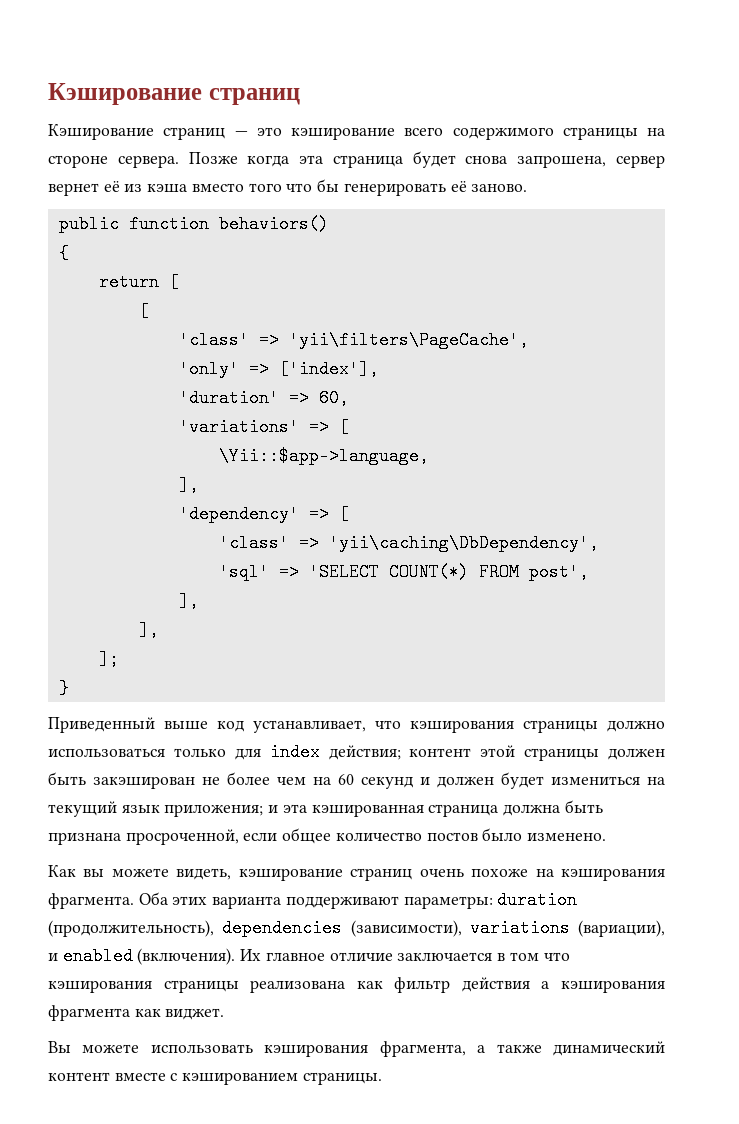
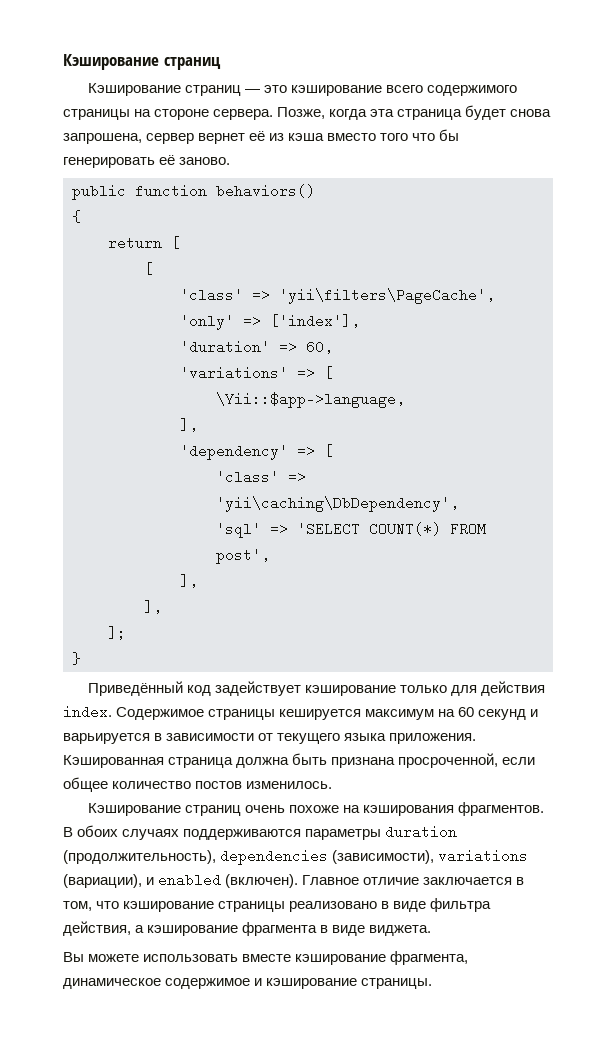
[188,152,238,164] Позже -> [277,107,326,119] Позже,
[48,717,665,733] [48,743,665,761] [48,772,665,789] [48,801,424,817] Приведенный выше код устанавливает, что кэширования страницы должно использоваться только для index действия; контент этой страницы должен быть закэширован не более чем на 60 секунд и должен будет измениться на текущий язык приложения; и эта кэшированная -> [88,681,546,696] [63,705,539,720] [63,733,477,744] [63,755,164,768] Приведённый код задействует кэширование только для действия index. Содержимое страницы кешируется максимум на 60 секунд и варьируется в зависимости от текущего языка приложения. Кэшированная
[482,828,607,841] [48,865,343,881] было изменено. // Как вы можете видеть, кэширование -> [246,781,333,789] [88,803,182,816] изменилось. // Кэширование
[48,892,493,909] фрагмента. Оба этих варианта поддерживают параметры: -> [458,802,545,816] [63,825,382,840] фрагментов. В обоих случаях поддерживаются параметры
[137,948,570,965] [48,977,665,993] [48,1005,225,1021] [48,1041,666,1057] [48,1072,299,1085] (включения). Их главное отличие заключается в том что кэширования страницы реализована как фильтр действия а кэширования фрагмента как виджет. // Вы можете использовать кэширования фрагмента, a также динамический контент вместе с кэшированием -> [225,874,525,888] [63,898,492,912] [63,921,432,936] [63,951,469,965] [63,978,358,989] (включен). Главное отличие заключается в том, что кэширование страницы реализовано в виде фильтра действия, а кэширование фрагмента в виде виджета. // Вы можете использовать вместе кэширование фрагмента, динамическое содержимое и кэширование

